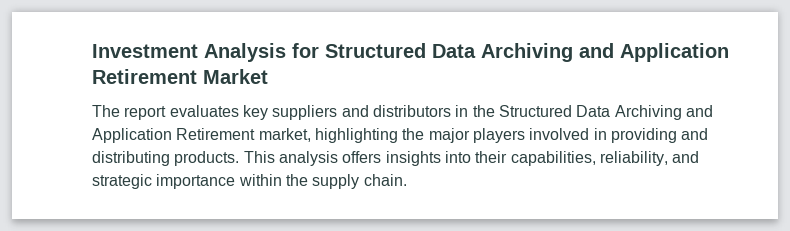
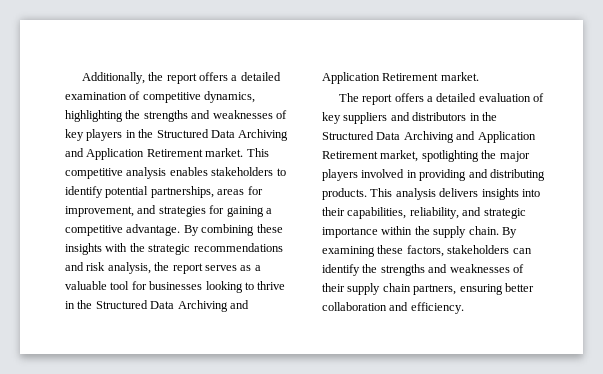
[92,43,729,62] [92,69,268,84] [92,105,239,120] Investment Analysis for Structured Data Archiving and Application Retirement Market // The report evaluates -> [81,72,281,84] [65,91,256,103] [65,110,287,122] [65,129,289,141] [65,148,269,160] [65,167,286,179] [65,186,263,198] [65,205,272,217] [65,224,283,236] [65,243,283,255] [65,262,261,274] [65,281,286,293] [65,300,249,312] [322,72,479,84] [338,93,545,105] Additionally, the report offers a detailed examination of competitive dynamics, highlighting the strengths and weaknesses of key players in the Structured Data Archiving and Application Retirement market. This competitive analysis enables stakeholders to identify potential partnerships, areas for improvement, and strategies for gaining a competitive advantage. By combining these insights with the strategic recommendations and risk analysis, the report serves as a valuable tool for businesses looking to thrive in the Structured Data Archiving and Application Retirement market. // The report offers a detailed evaluation of
[314,128,398,143] highlighting -> [421,150,479,162] spotlighting
[342,151,382,163] offers -> [439,188,479,197] delivers
(407, 180) none -> [501,227,517,238] [322,245,532,257] [322,264,524,276] [322,283,534,295] [322,302,464,314] By examining these factors, stakeholders can identify the strengths and weaknesses of their supply chain partners, ensuring better collaboration and efficiency.

